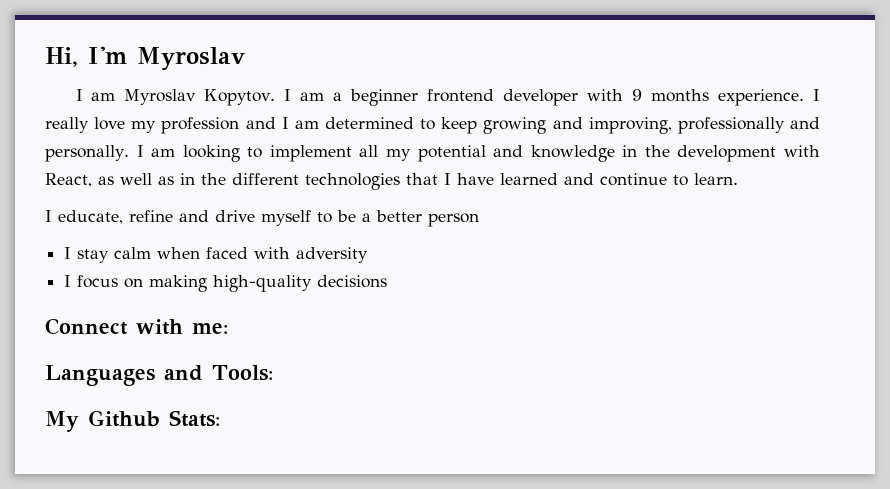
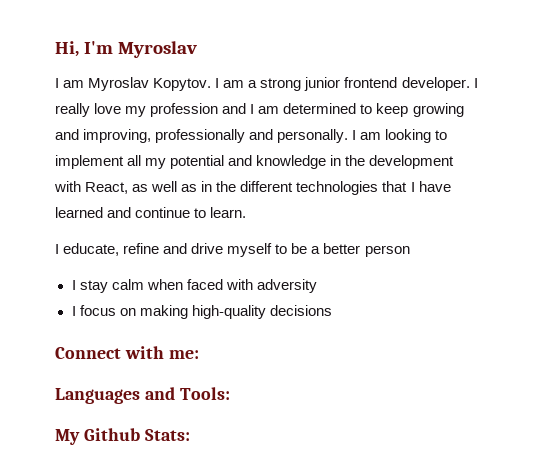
[350,89,805,106] beginner frontend developer with 9 months experience. -> [260,77,470,91] strong junior frontend developer.

